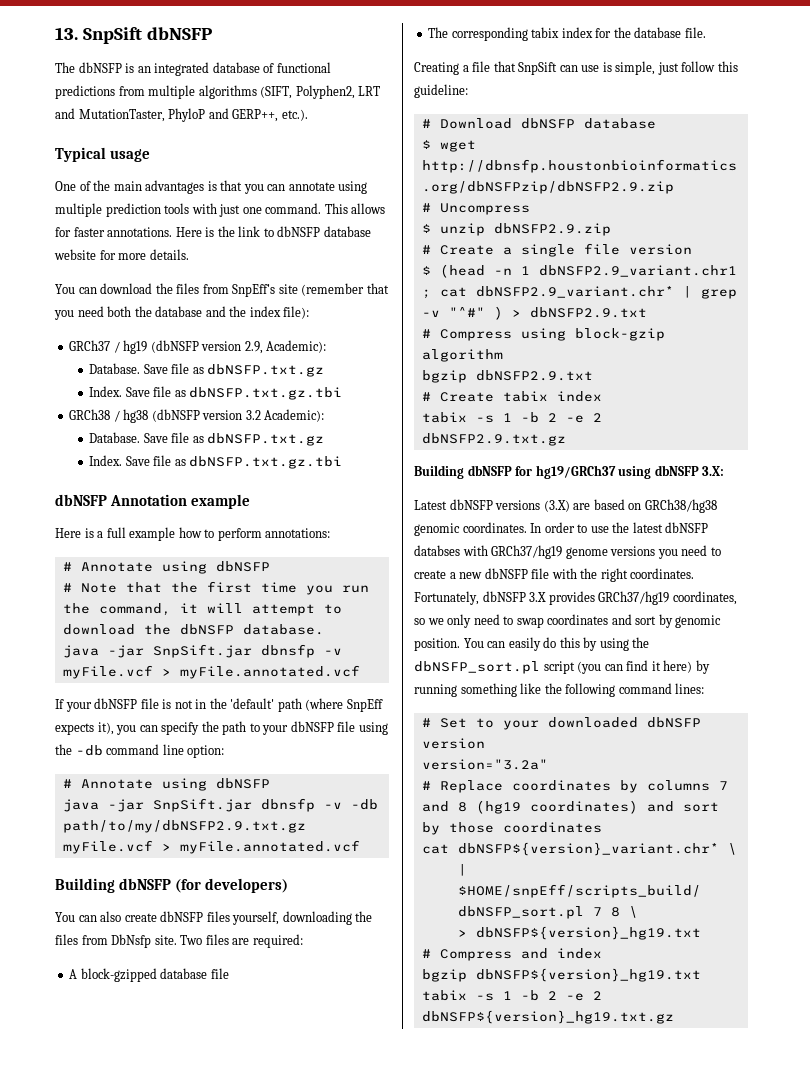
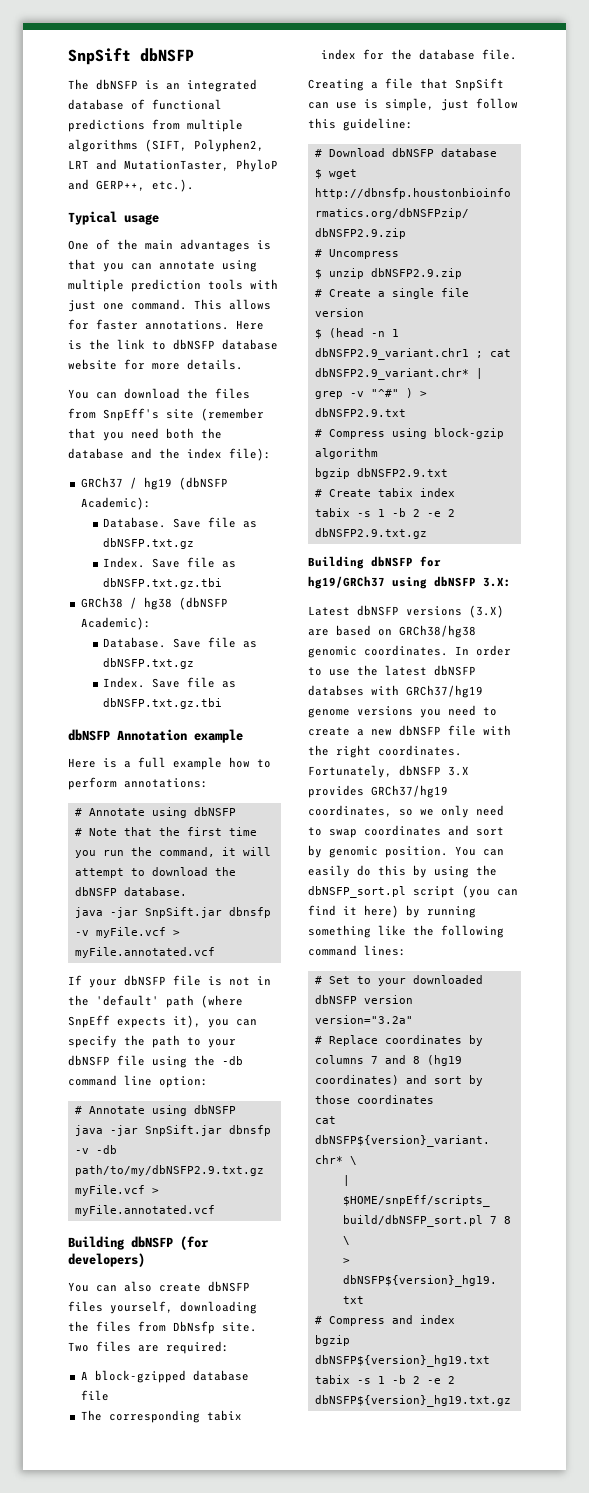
[55,27,78,40] 13. -> (68, 56) none
[201,341,263,354] version 2.9, -> (228, 483) none
[202,410,261,420] version 3.2 -> (228, 603) none

